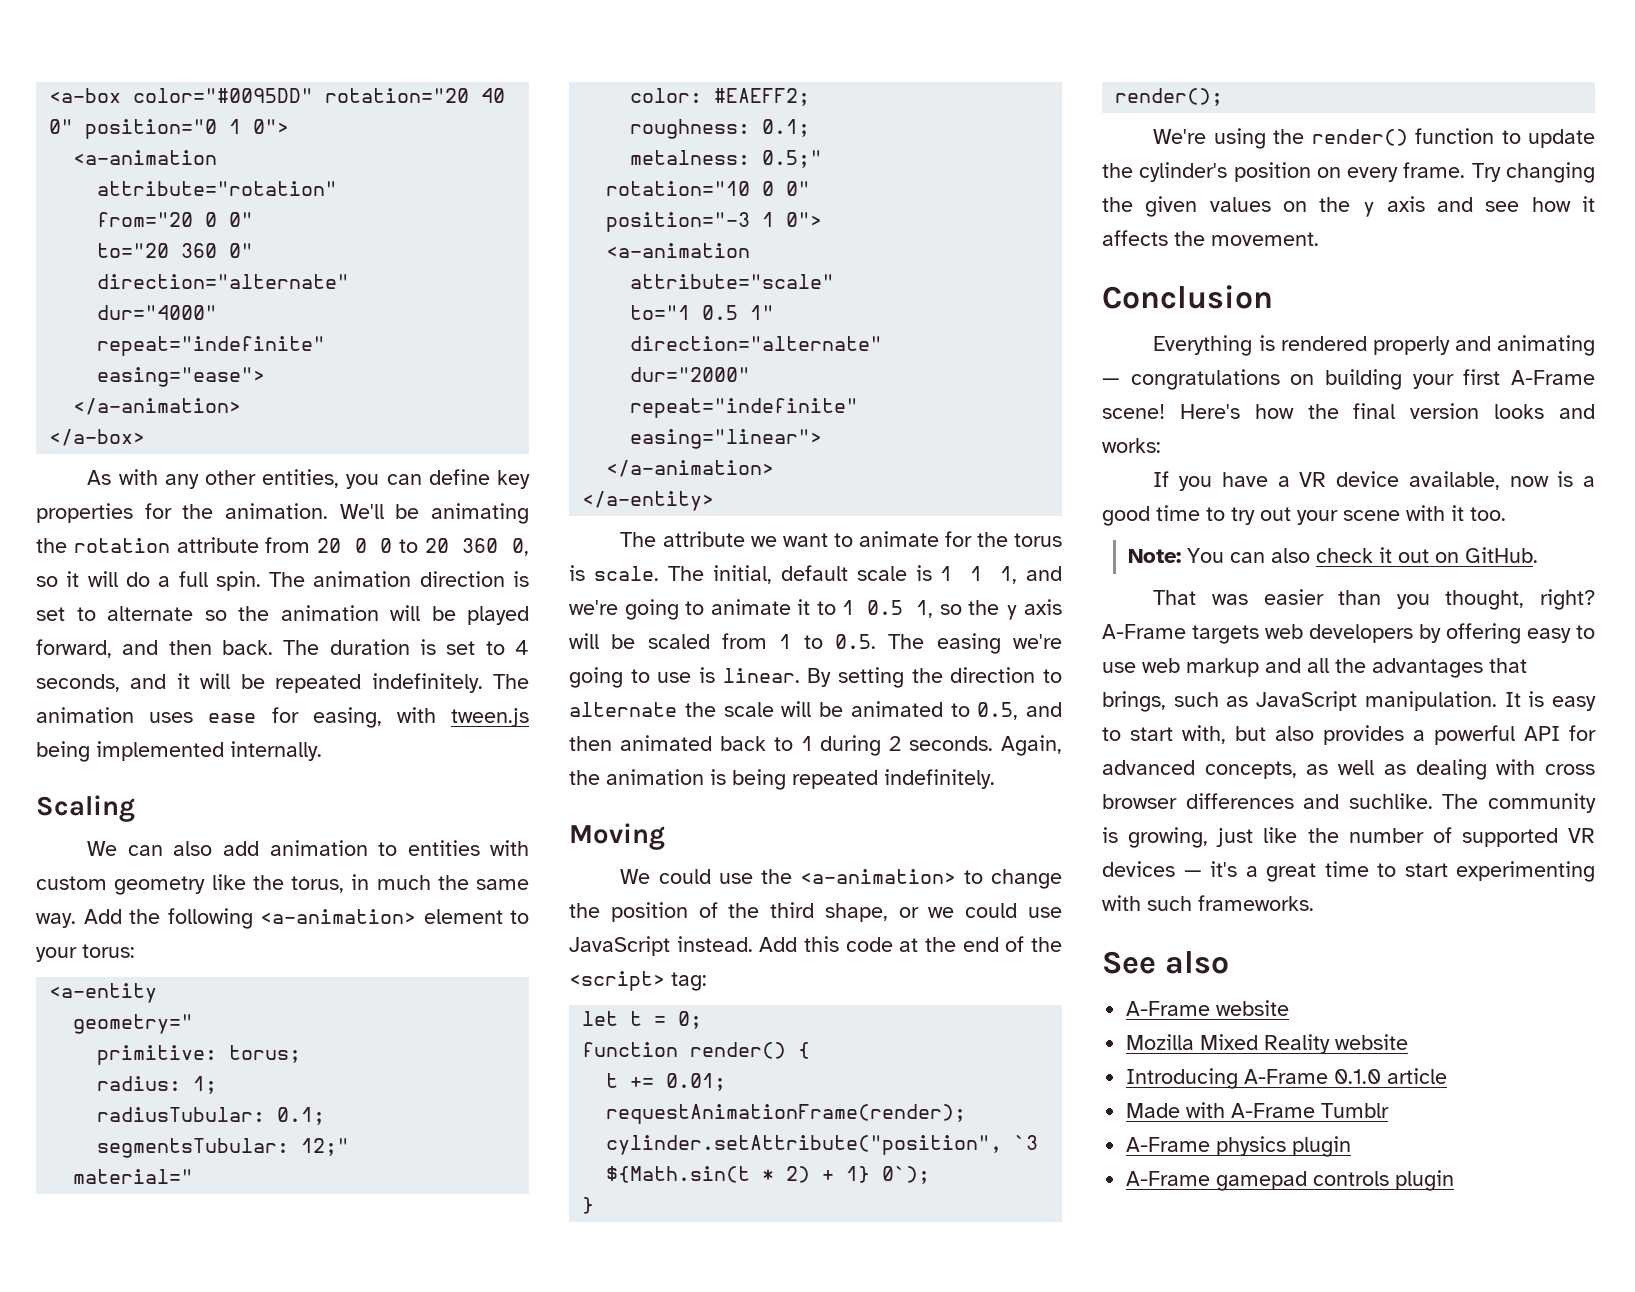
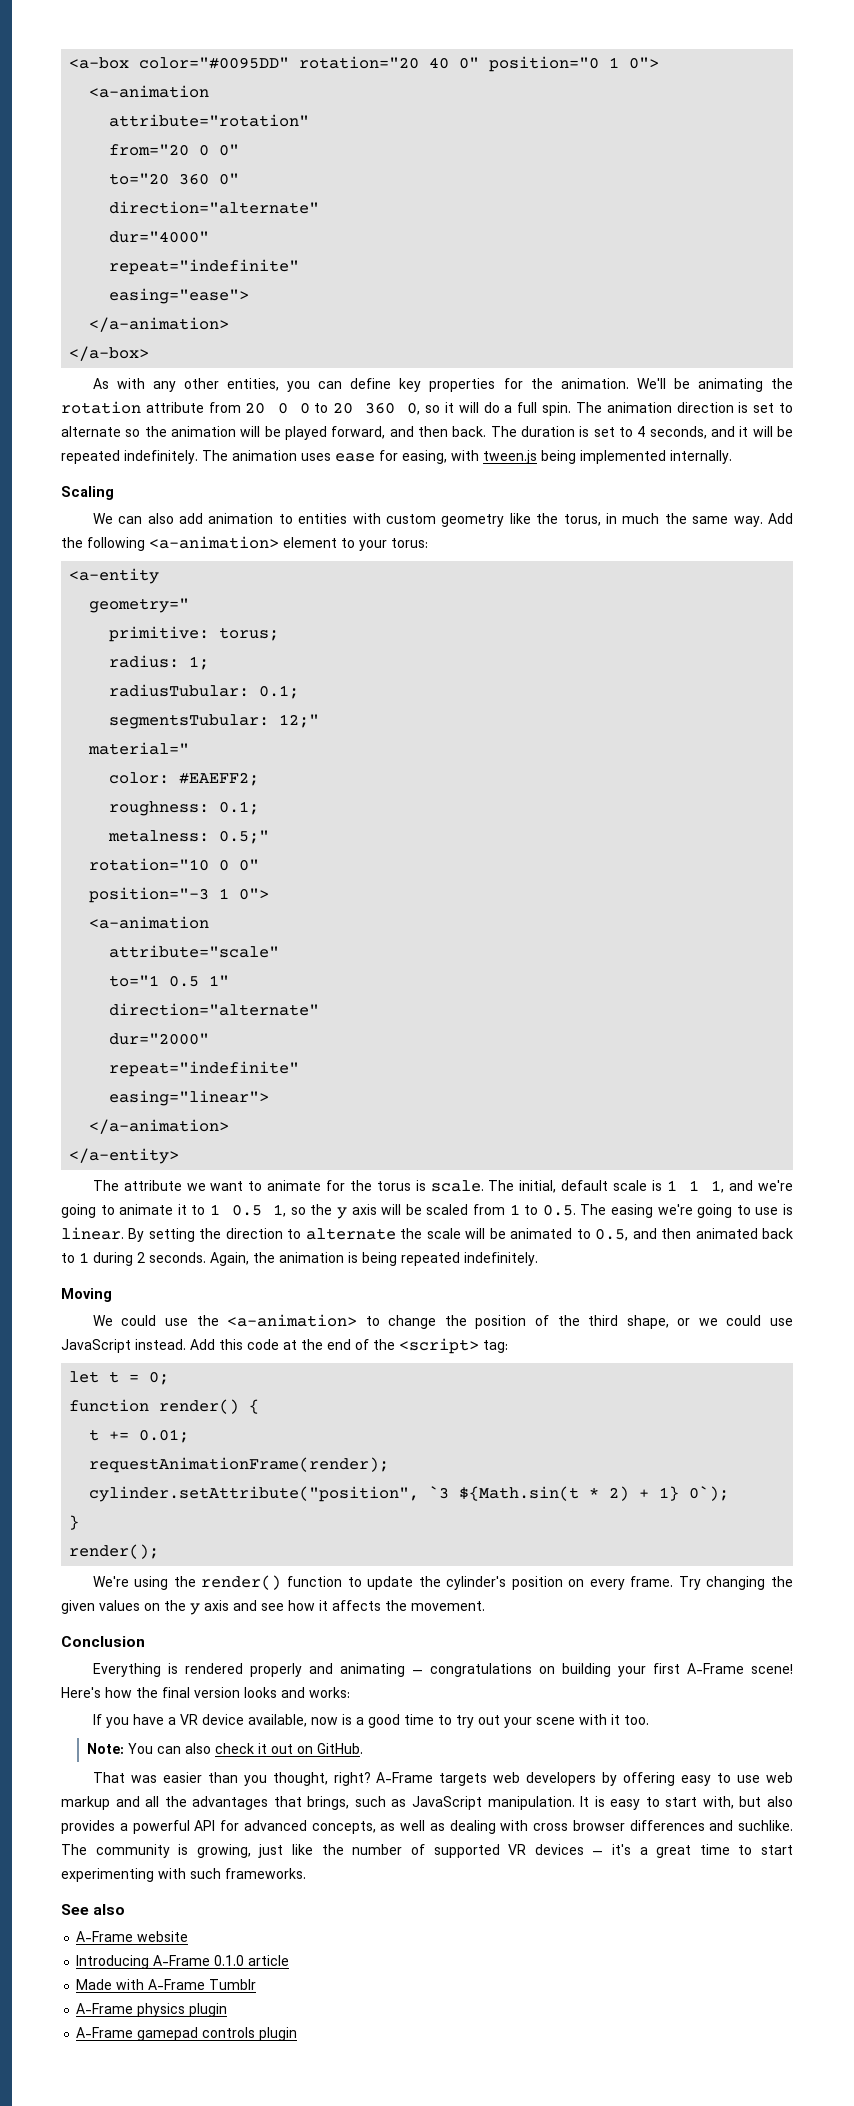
[1126,1034,1409,1054] // Mozilla Mixed Reality website -> (189, 1936) none

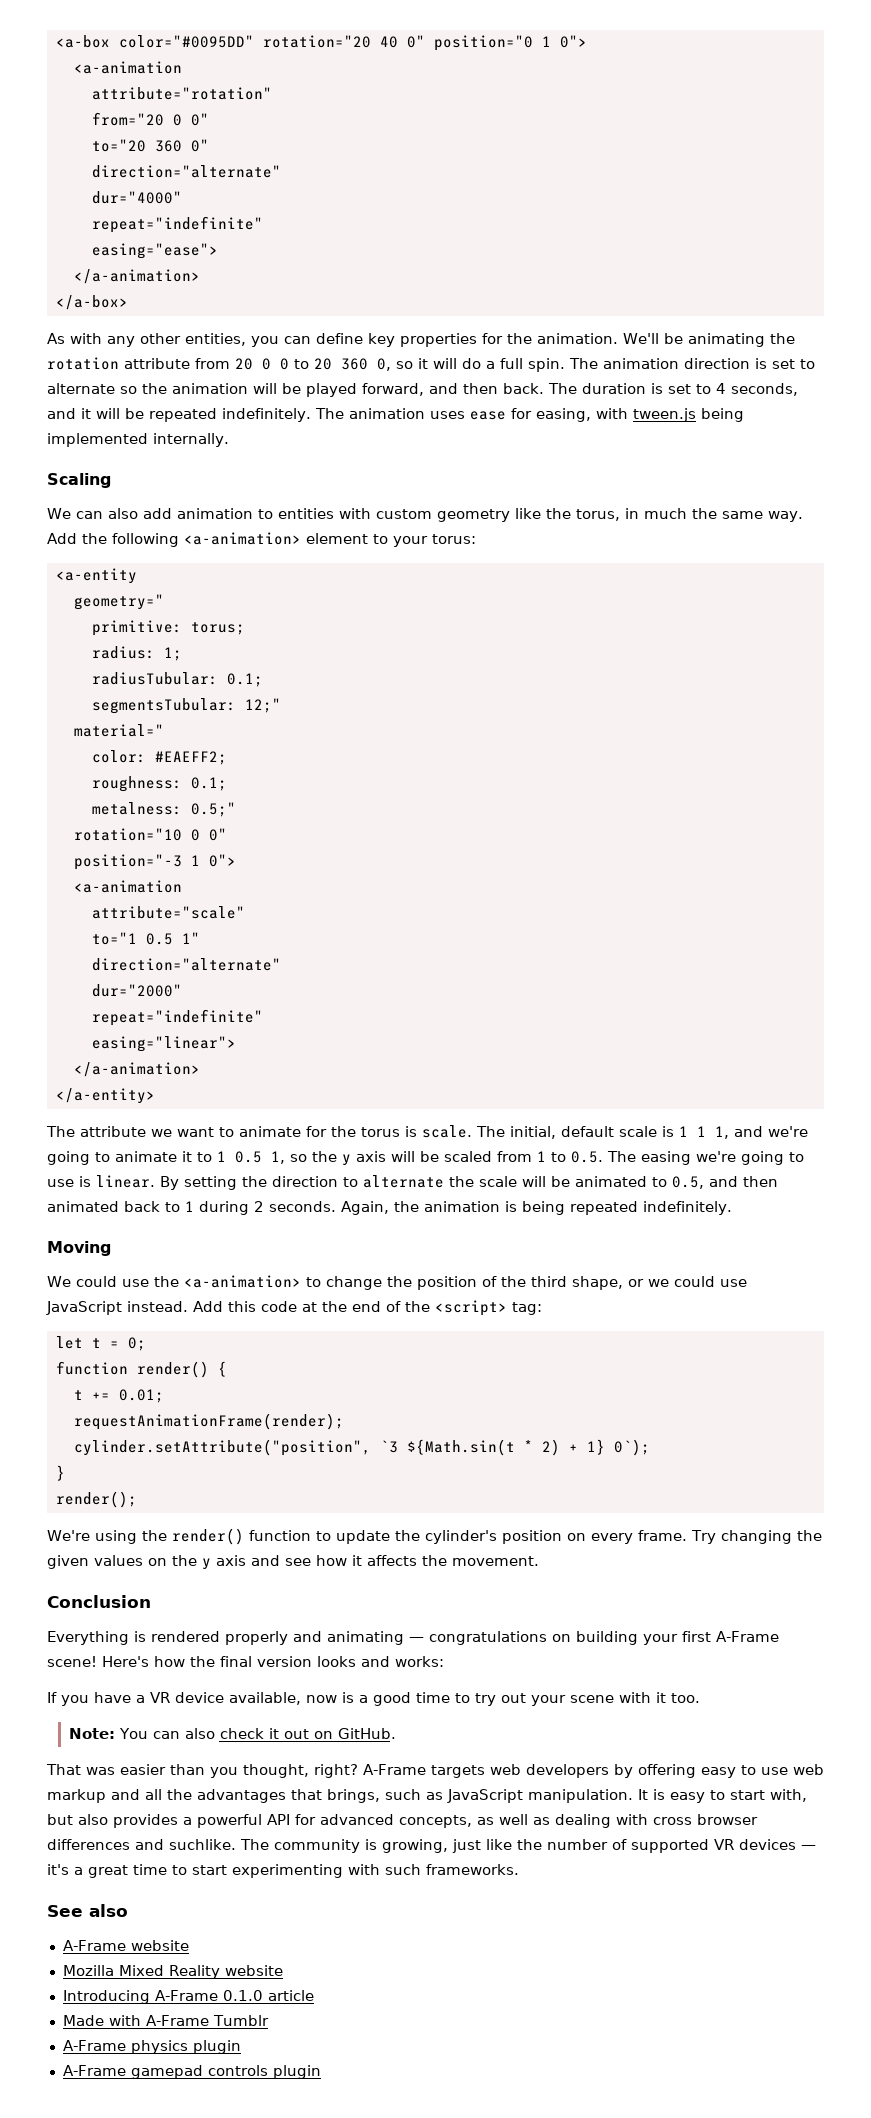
(189, 1936) none -> [62,1965,283,1979] // Mozilla Mixed Reality website

